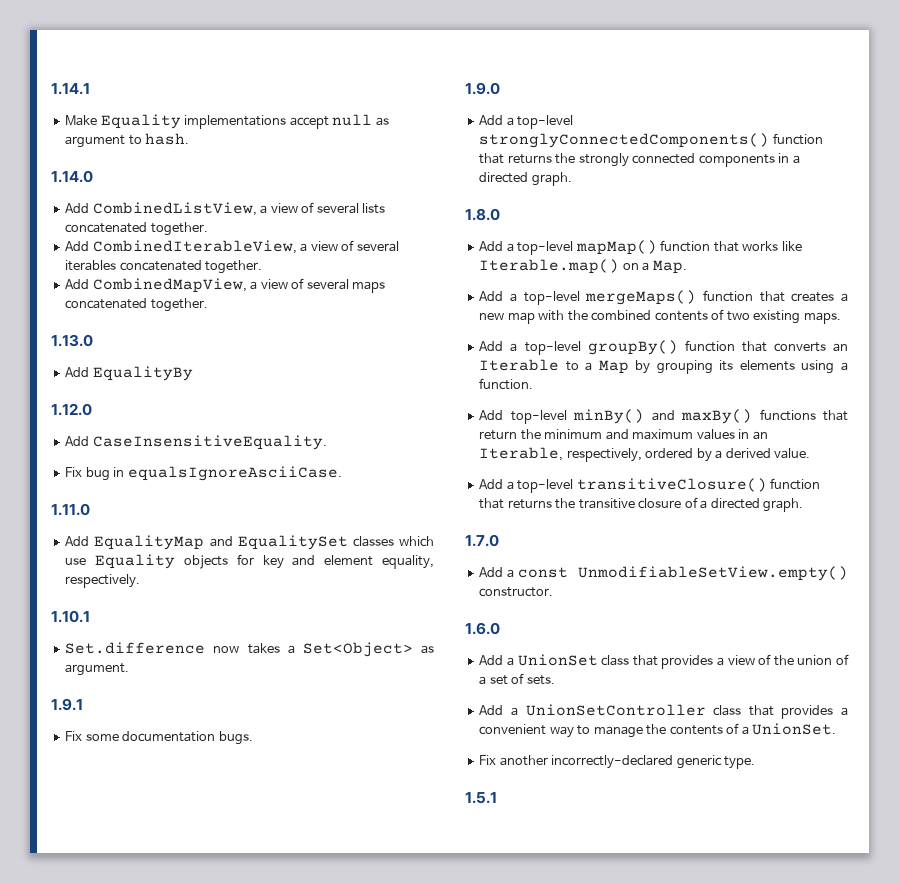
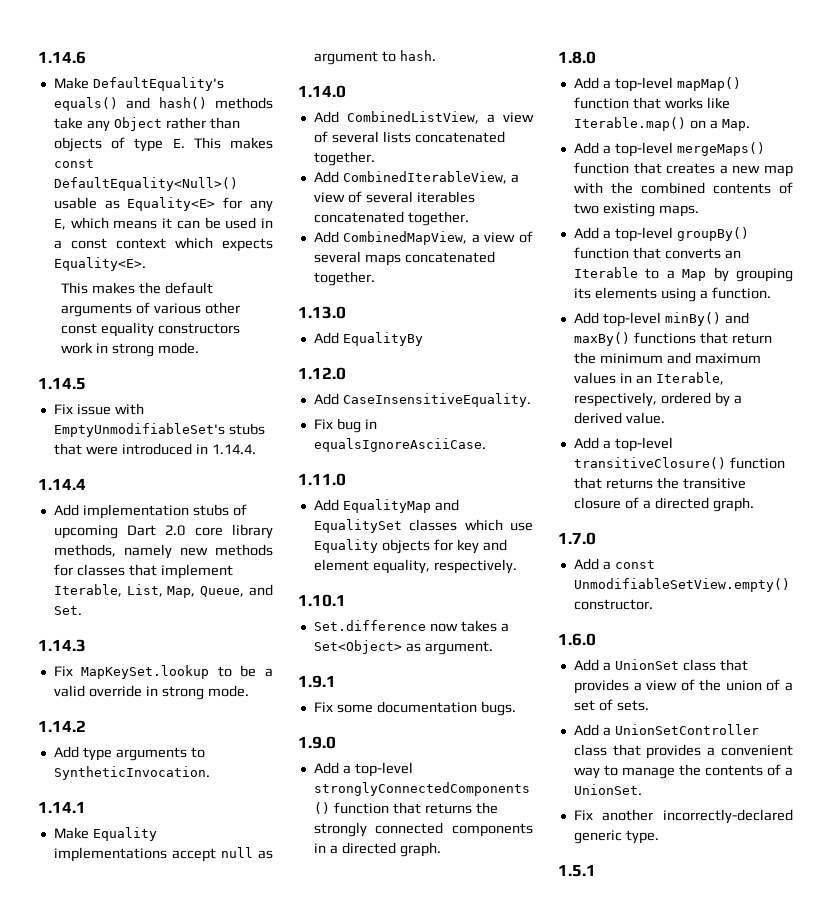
(51, 89) none -> [38,51,86,64] [53,77,224,91] [53,97,273,111] [53,117,240,132] [53,137,273,152] [53,159,94,168] [53,177,238,191] [53,197,274,212] [53,217,273,230] [53,237,273,252] [53,257,146,271] [61,282,213,294] [61,302,240,317] [61,322,241,337] [61,342,199,357] [38,377,86,390] [53,403,144,415] [53,423,265,437] [53,443,256,455] [38,478,86,490] [53,504,247,519] [53,524,273,539] [53,544,273,559] [53,564,233,579] [53,584,274,598] [53,606,82,615] [38,639,86,652] [53,665,273,679] [53,685,249,700] [38,720,86,732] [53,746,205,761] [53,766,210,780] 1.14.6 // Make DefaultEquality's equals() and hash() methods take any Object rather than objects of type E. This makes const DefaultEquality<Null>() usable as Equality<E> for any E, which means it can be used in a const context which expects Equality<E>. // This makes the default arguments of various other const equality constructors work in strong mode. // 1.14.5 // Fix issue with EmptyUnmodifiableSet's stubs that were introduced in 1.14.4. // 1.14.4 // Add implementation stubs of upcoming Dart 2.0 core library methods, namely new methods for classes that implement Iterable, List, Map, Queue, and Set. // 1.14.3 // Fix MapKeySet.lookup to be a valid override in strong mode. // 1.14.2 // Add type arguments to SyntheticInvocation. //

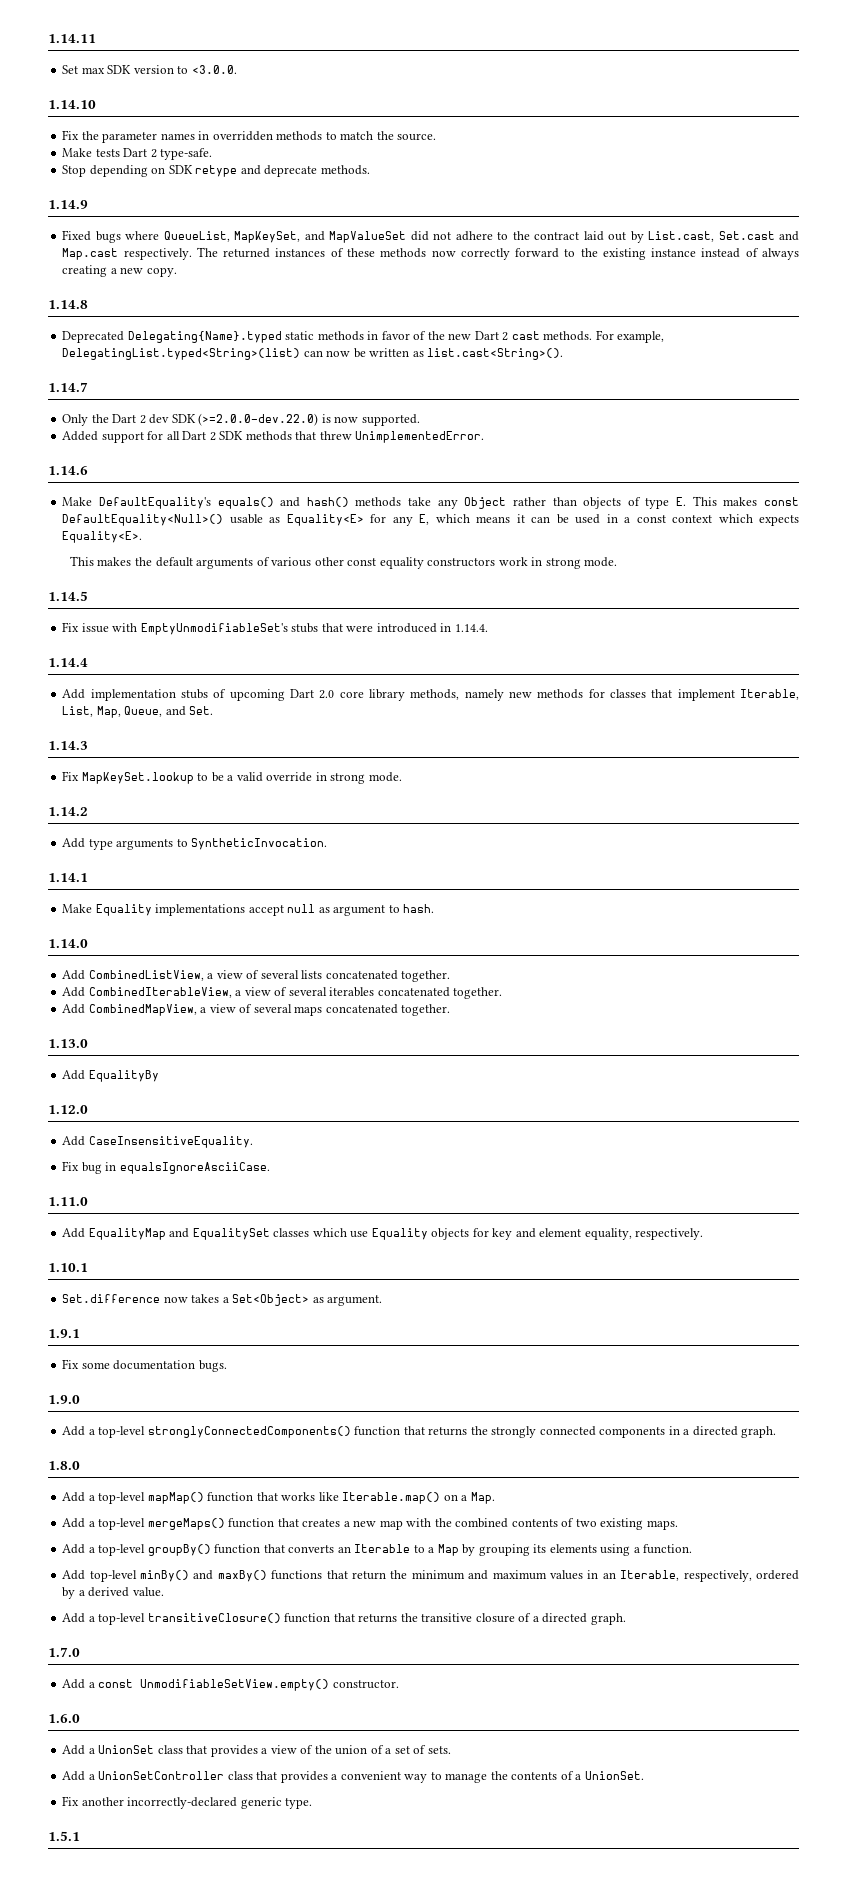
(38, 57) none -> [48,34,96,43] [62,65,237,74] [48,100,96,109] [62,130,437,143] [62,148,213,160] [62,165,370,177] [48,200,88,209] [62,230,800,243] [62,247,799,260] [62,265,177,277] [48,300,88,309] [62,330,665,343] [62,348,564,360] [48,382,88,392] [62,413,420,426] [62,431,485,443] 1.14.11 // Set max SDK version to <3.0.0. // 1.14.10 // Fix the parameter names in overridden methods to match the source. // Make tests Dart 2 type-safe. // Stop depending on SDK retype and deprecate methods. // 1.14.9 // Fixed bugs where QueueList, MapKeySet, and MapValueSet did not adhere to the contract laid out by List.cast, Set.cast and Map.cast respectively. The returned instances of these methods now correctly forward to the existing instance instead of always creating a new copy. // 1.14.8 // Deprecated Delegating{Name}.typed static methods in favor of the new Dart 2 cast methods. For example, DelegatingList.typed<String>(list) can now be written as list.cast<String>(). // 1.14.7 // Only the Dart 2 dev SDK (>=2.0.0-dev.22.0) is now supported. // Added support for all Dart 2 SDK methods that threw UnimplementedError. //

